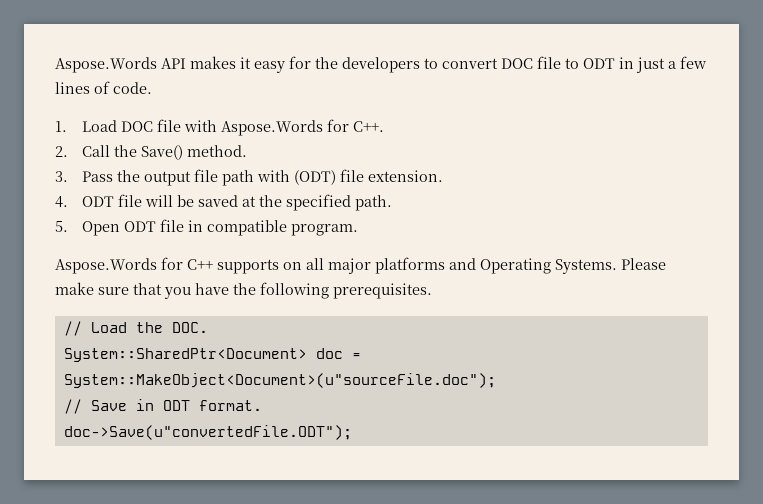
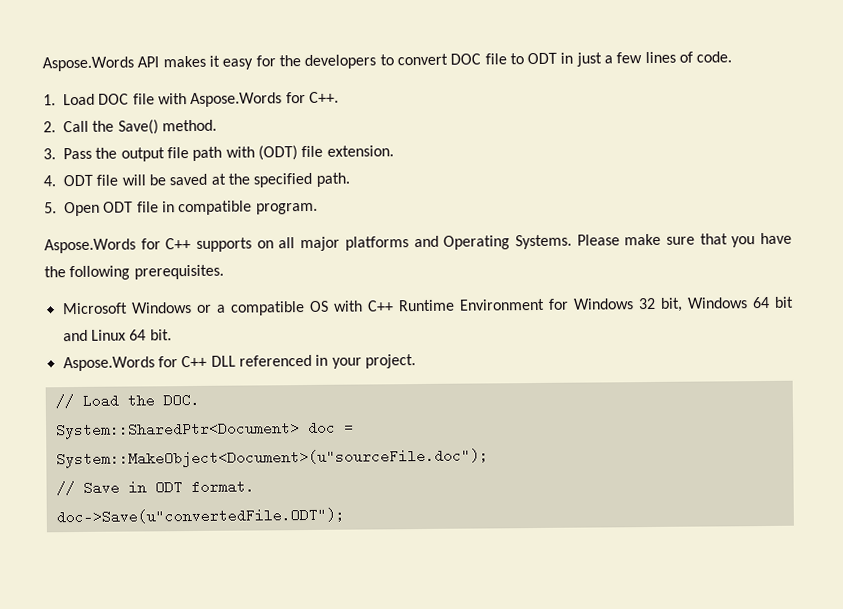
(432, 291) none -> [61,296,794,316] [62,329,172,342] [62,354,416,372] // Microsoft Windows or a compatible OS with C++ Runtime Environment for Windows 32 bit, Windows 64 bit and Linux 64 bit. // Aspose.Words for C++ DLL referenced in your project.

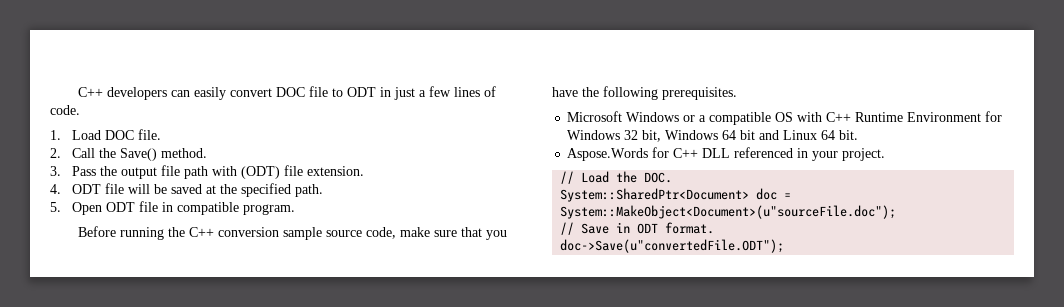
[42,54,394,72] Aspose.Words API makes it easy for the developers to -> [78,87,227,100] C++ developers can easily
[132,91,339,108] file with Aspose.Words for C++. -> [138,129,162,140] file.
[44,234,620,254] Aspose.Words for C++ supports on all major platforms and Operating Systems. Please -> [78,226,397,240] Before running the C++ conversion sample source code,

